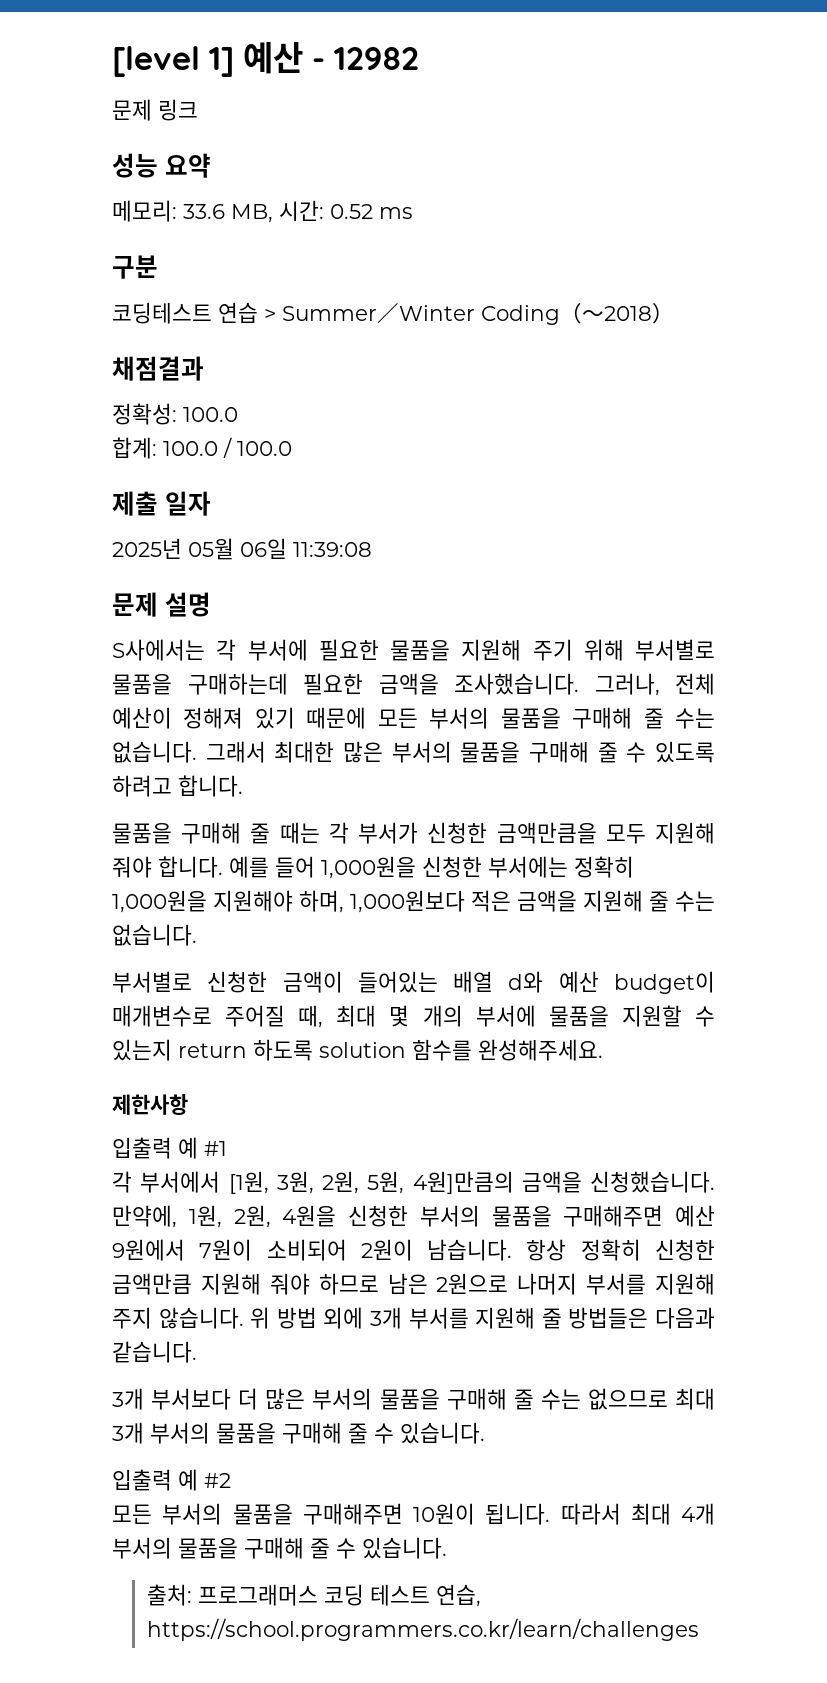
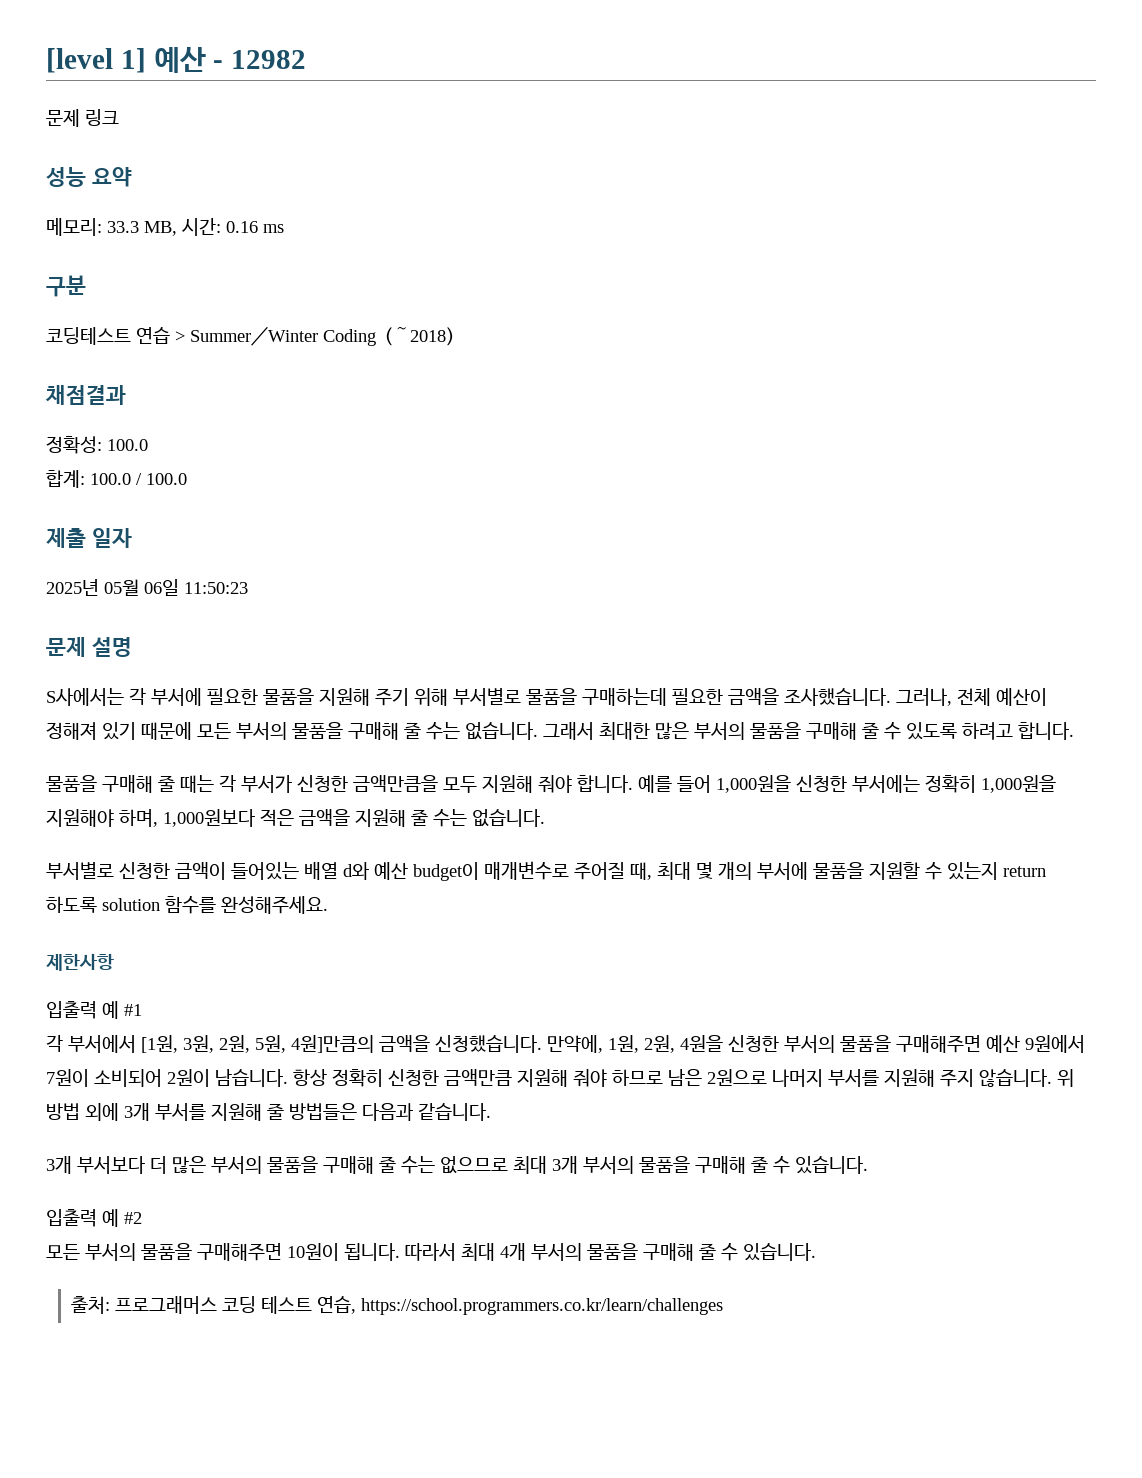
[183,204,225,219] 33.6 -> [107,221,139,233] 33.3
[330,204,373,219] 0.52 -> [226,221,258,233] 0.16
[293,542,372,557] 11:39:08 -> [184,582,248,594] 11:50:23

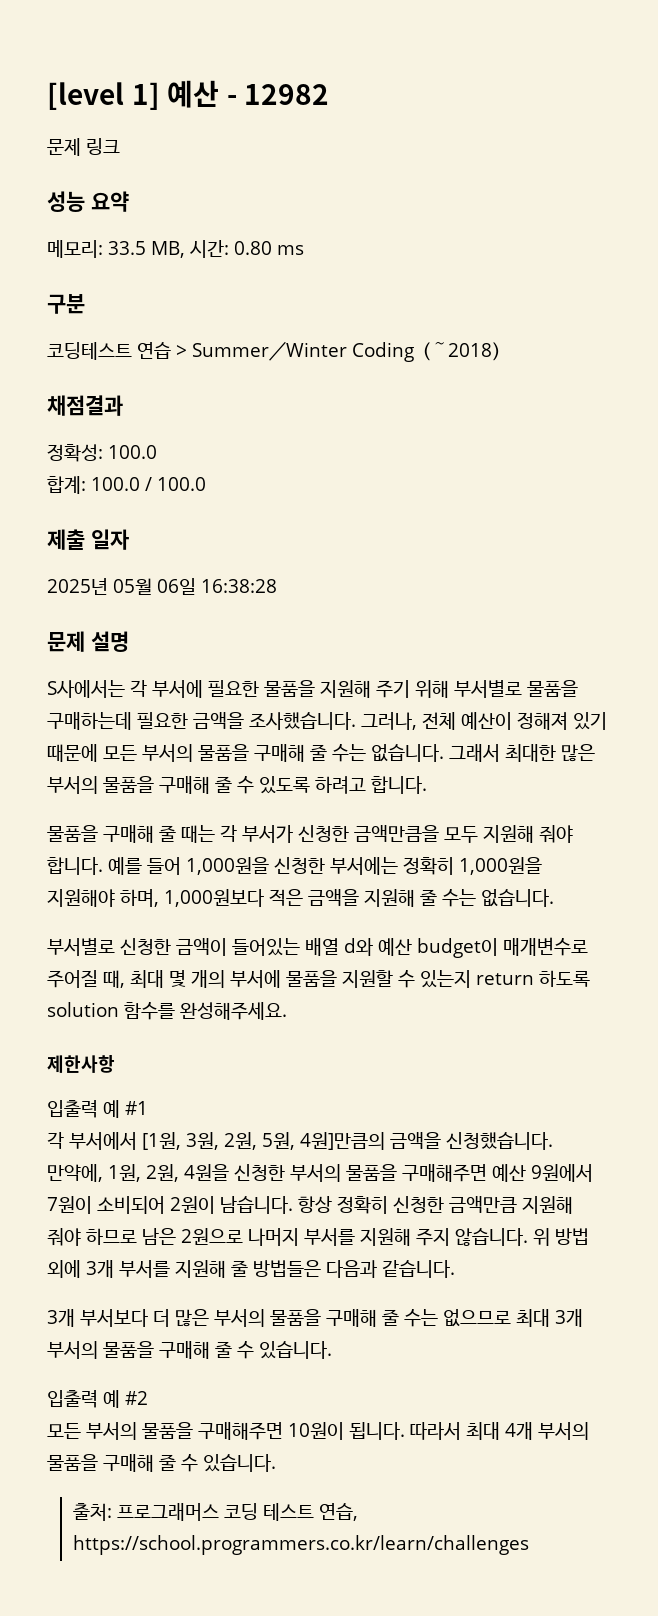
[107,221,139,233] 33.3 -> [108,241,146,255] 33.5
[226,221,258,233] 0.16 -> [233,241,272,255] 0.80
[184,582,248,594] 11:50:23 -> [201,579,277,593] 16:38:28

